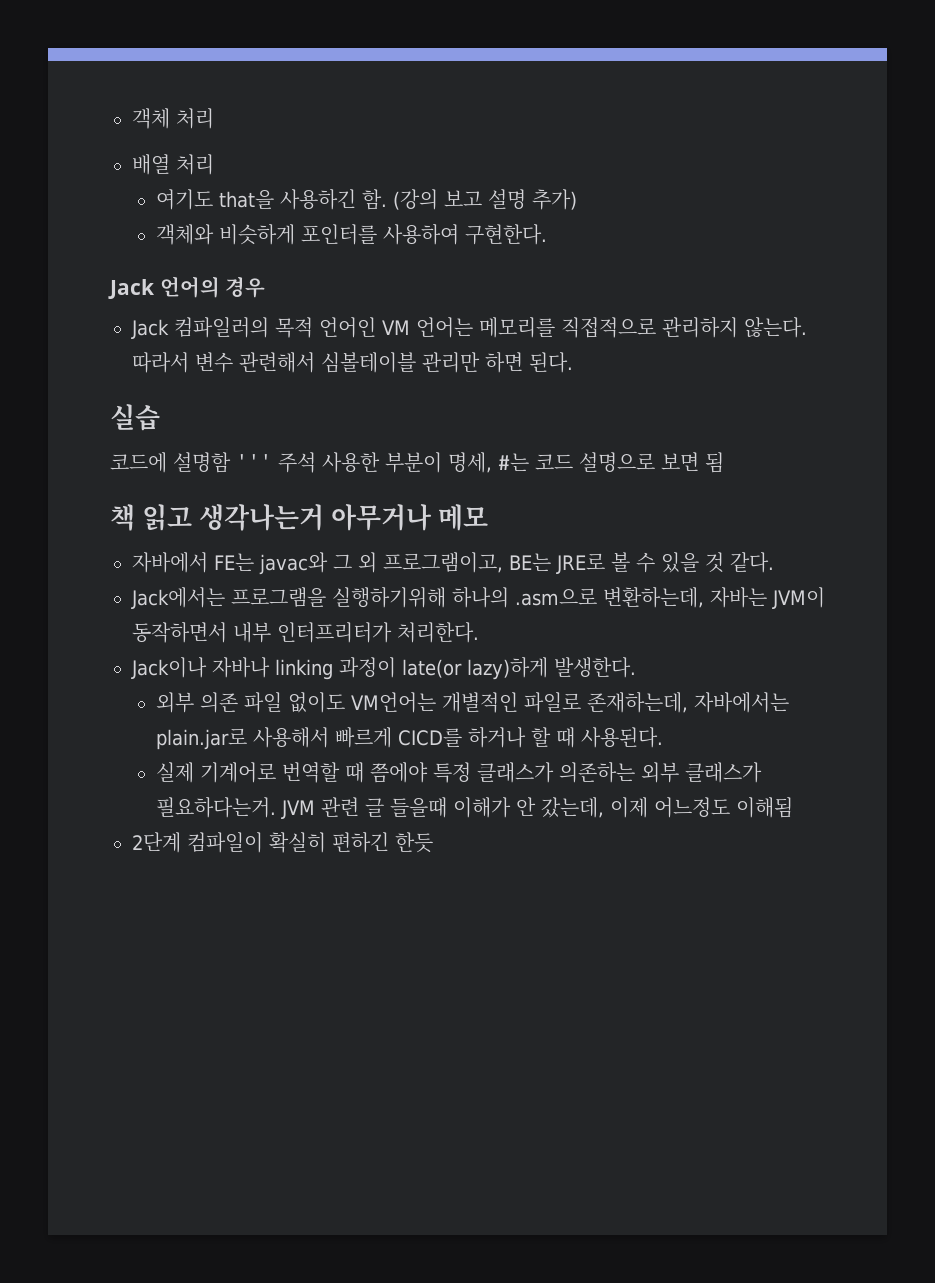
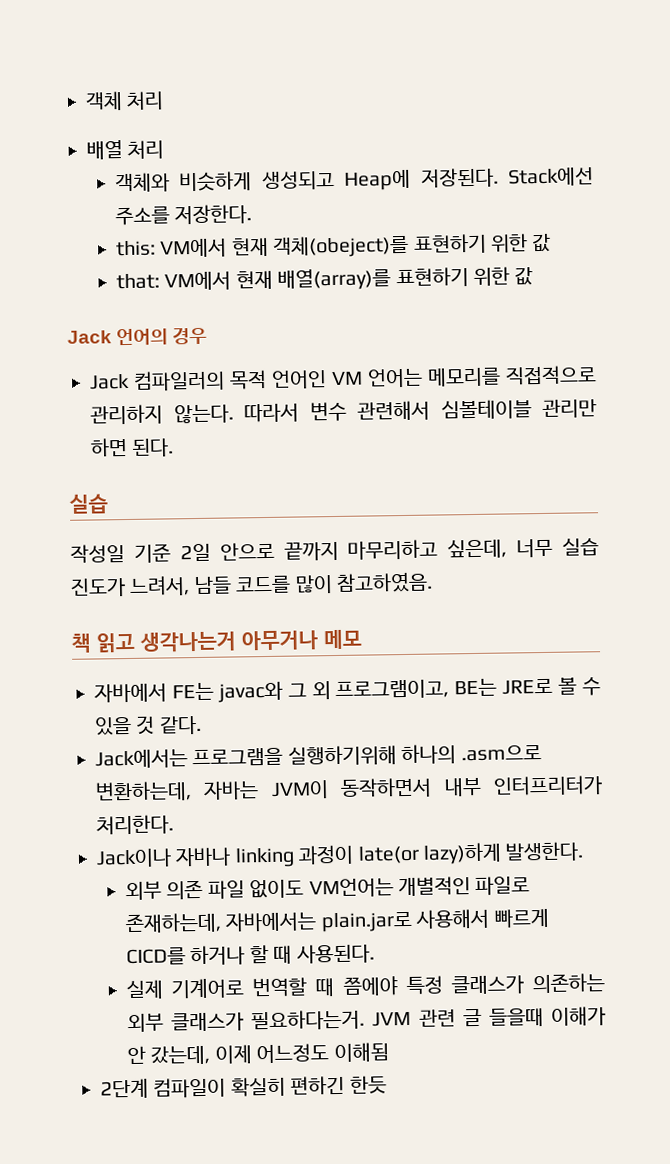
[156,189,578,210] [156,224,548,245] 여기도 that을 사용하긴 함. (강의 보고 설명 추가) // 객체와 비슷하게 포인터를 사용하여 구현한다. -> [115,166,595,193] [115,204,253,226] [116,233,552,258] [116,266,534,291] 객체와 비슷하게 생성되고 Heap에 저장된다. Stack에선 주소를 저장한다. // this: VM에서 현재 객체(obeject)를 표현하기 위한 값 // that: VM에서 현재 배열(array)를 표현하기 위한 값
[110,452,724,473] 코드에 설명함 ''' 주석 사용한 부분이 명세, #는 코드 설명으로 보면 됨 -> [70,538,599,564] [70,571,433,597] 작성일 기준 2일 안으로 끝까지 마무리하고 싶은데, 너무 실습 진도가 느려서, 남들 코드를 많이 참고하였음.

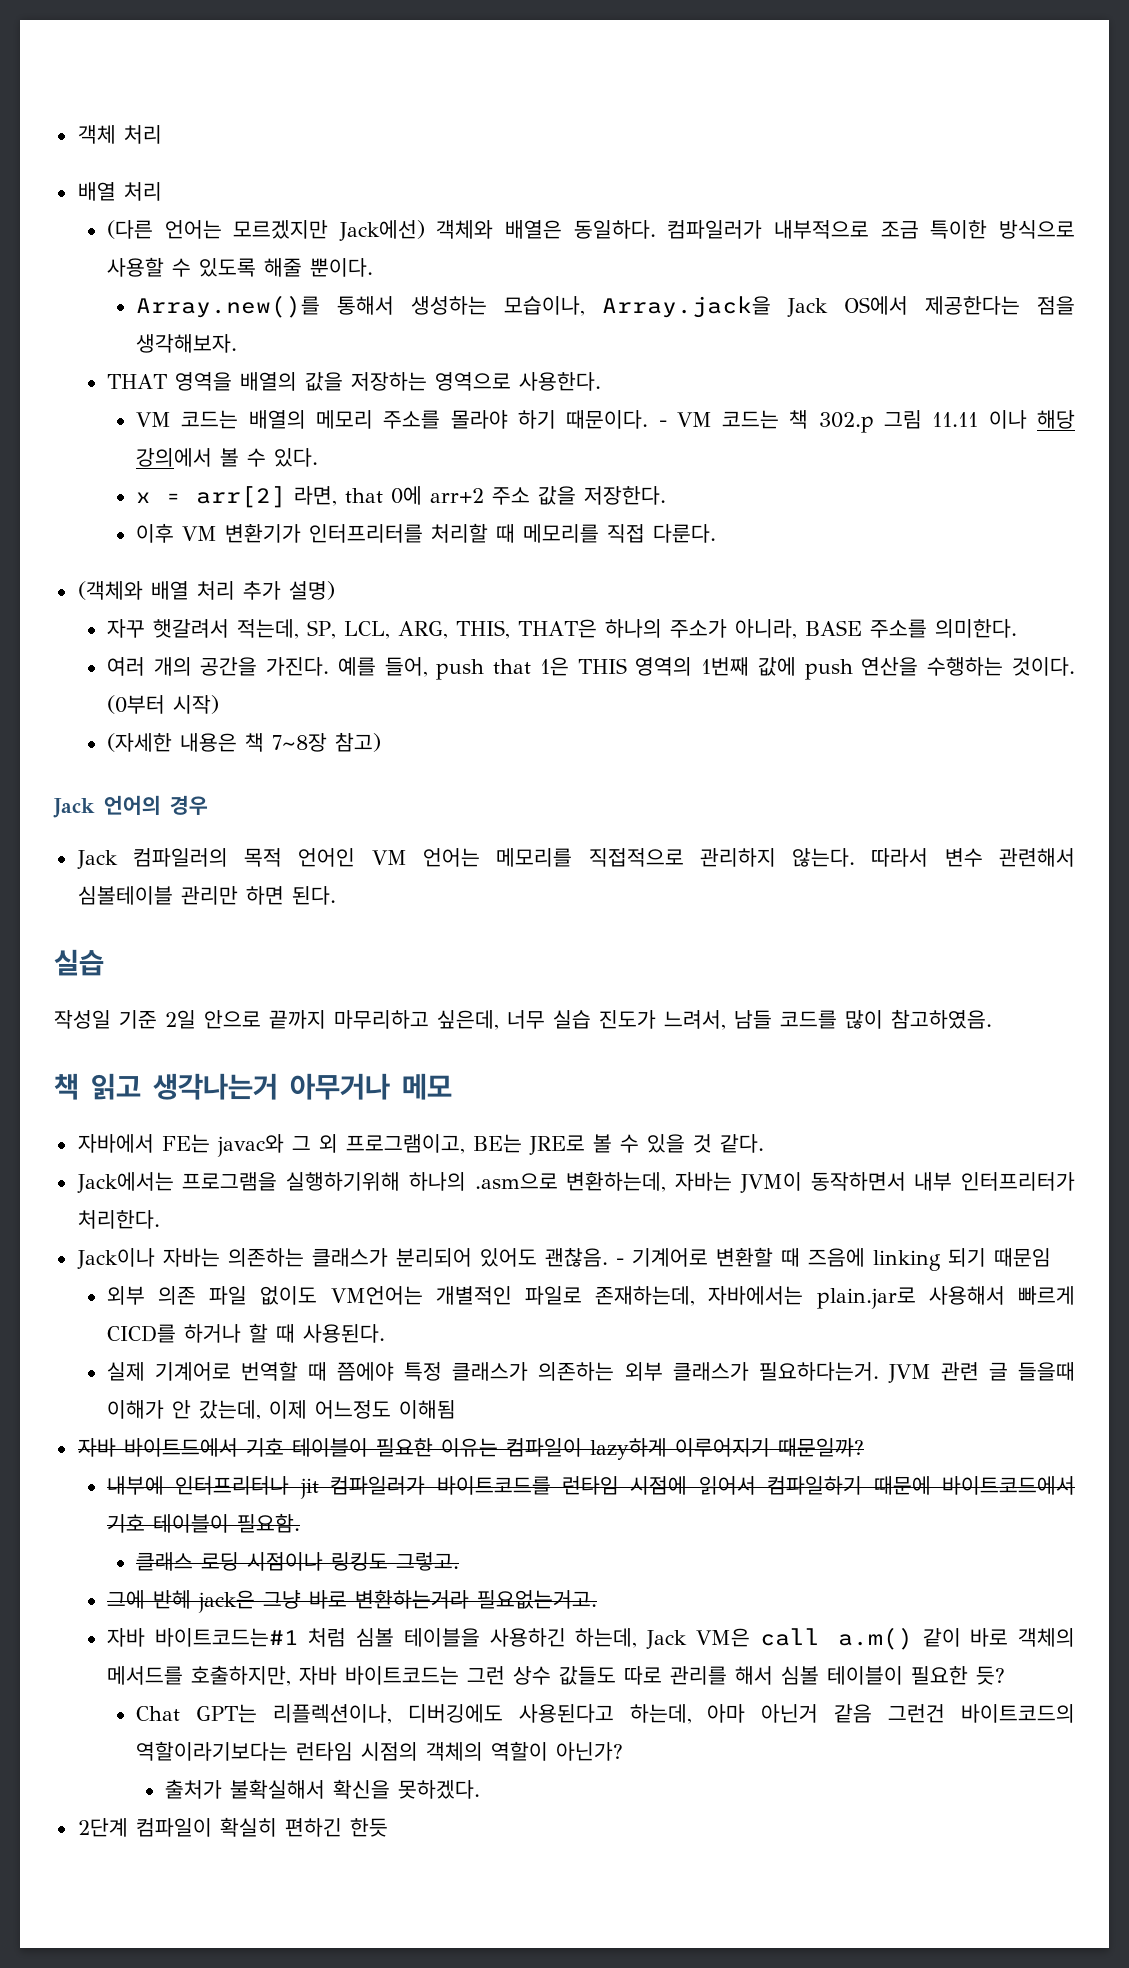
[115,166,595,193] [115,204,253,226] [116,233,552,258] [116,266,534,291] 객체와 비슷하게 생성되고 Heap에 저장된다. Stack에선 주소를 저장한다. // this: VM에서 현재 객체(obeject)를 표현하기 위한 값 // that: VM에서 현재 배열(array)를 표현하기 위한 값 -> [106,220,1075,241] [106,257,373,277] [136,295,1075,318] [136,334,238,353] [106,372,601,391] [136,410,1075,433] [136,448,319,467] [136,486,667,508] [136,523,717,543] [77,581,335,600] [106,619,1017,639] [106,657,1075,680] [106,695,219,714] [106,732,381,752] (다른 언어는 모르겠지만 Jack에선) 객체와 배열은 동일하다. 컴파일러가 내부적으로 조금 특이한 방식으로 사용할 수 있도록 해줄 뿐이다. // Array.new()를 통해서 생성하는 모습이나, Array.jack을 Jack OS에서 제공한다는 점을 생각해보자. // THAT 영역을 배열의 값을 저장하는 영역으로 사용한다. // VM 코드는 배열의 메모리 주소를 몰라야 하기 때문이다. - VM 코드는 책 302.p 그림 11.11 이나 해당 강의에서 볼 수 있다. // x = arr[2] 라면, that 0에 arr+2 주소 값을 저장한다. // 이후 VM 변환기가 인터프리터를 처리할 때 메모리를 직접 다룬다. // (객체와 배열 처리 추가 설명) // 자꾸 햇갈려서 적는데, SP, LCL, ARG, THIS, THAT은 하나의 주소가 아니라, BASE 주소를 의미한다. // 여러 개의 공간을 가진다. 예를 들어, push that 1은 THIS 영역의 1번째 값에 push 연산을 수행하는 것이다. (0부터 시작) // (자세한 내용은 책 7~8장 참고)
[175,841,585,868] 자바나 linking 과정이 late(or lazy)하게 발생한다. -> [162,1247,1051,1271] 자바는 의존하는 클래스가 분리되어 있어도 괜찮음. - 기계어로 변환할 때 즈음에 linking 되기 때문임
(389, 1052) none -> [77,1438,864,1460] [106,1476,1076,1499] [106,1513,300,1533] [136,1552,460,1571] [106,1590,597,1613] [106,1627,1076,1650] [106,1665,1005,1686] [136,1704,1076,1724] [136,1741,624,1761] [165,1779,481,1799] // 자바 바이트드에서 기호 테이블이 필요한 이유는 컴파일이 lazy하게 이루어지기 때문일까? // 내부에 인터프리터나 jit 컴파일러가 바이트코드를 런타임 시점에 읽어서 컴파일하기 때문에 바이트코드에서 기호 테이블이 필요함. // 클래스 로딩 시점이나 링킹도 그렇고. // 그에 반헤 jack은 그냥 바로 변환하는거라 필요없는거고. // 자바 바이트코드는#1 처럼 심볼 테이블을 사용하긴 하는데, Jack VM은 call a.m() 같이 바로 객체의 메서드를 호출하지만, 자바 바이트코드는 그런 상수 값들도 따로 관리를 해서 심볼 테이블이 필요한 듯? // Chat GPT는 리플렉션이나, 디버깅에도 사용된다고 하는데, 아마 아닌거 같음 그런건 바이트코드의 역할이라기보다는 런타임 시점의 객체의 역할이 아닌가? // 출처가 불확실해서 확신을 못하겠다.

